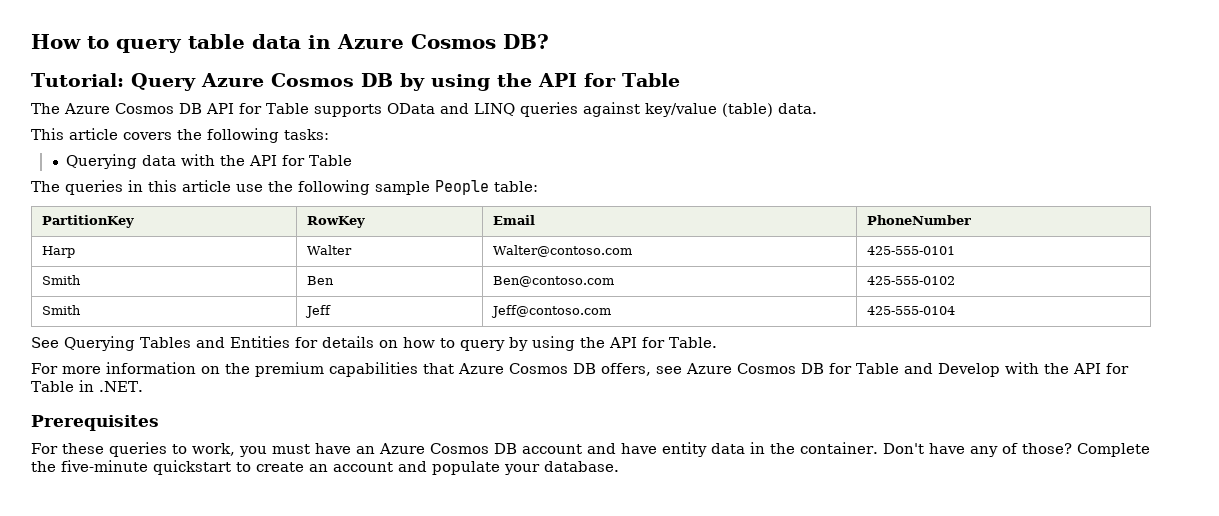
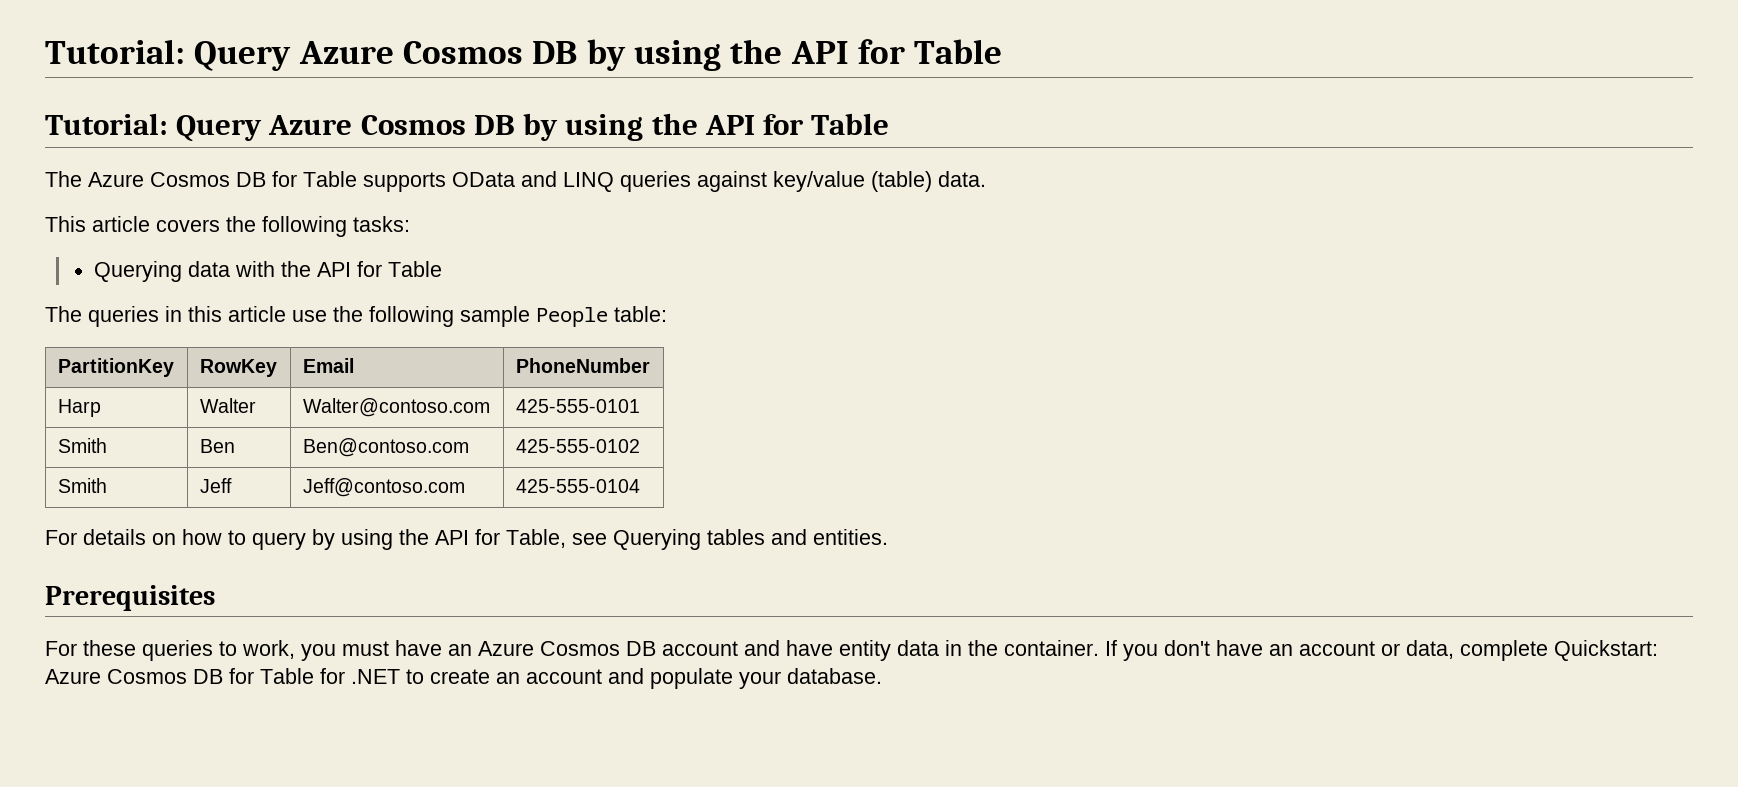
[31,34,549,53] How to query table data in Azure Cosmos DB? -> [45,39,1003,71] Tutorial: Query Azure Cosmos DB by using the API for Table
[206,103,234,114] API -> (266, 179) none
[31,336,318,351] See Querying Tables and Entities for -> [45,530,77,545] For
[668,337,717,348] [31,362,1129,377] [31,380,143,392] Table. // For more information on the premium capabilities that Azure Cosmos DB offers, see Azure Cosmos DB for Table and Develop with the API for Table in .NET. -> [506,529,888,550] Table, see Querying tables and entities.
[882,443,1150,457] [31,460,231,475] Don't have any of those? Complete the five-minute quickstart -> [1105,640,1658,661] [45,668,400,684] If you don't have an account or data, complete Quickstart: Azure Cosmos DB for Table for .NET

